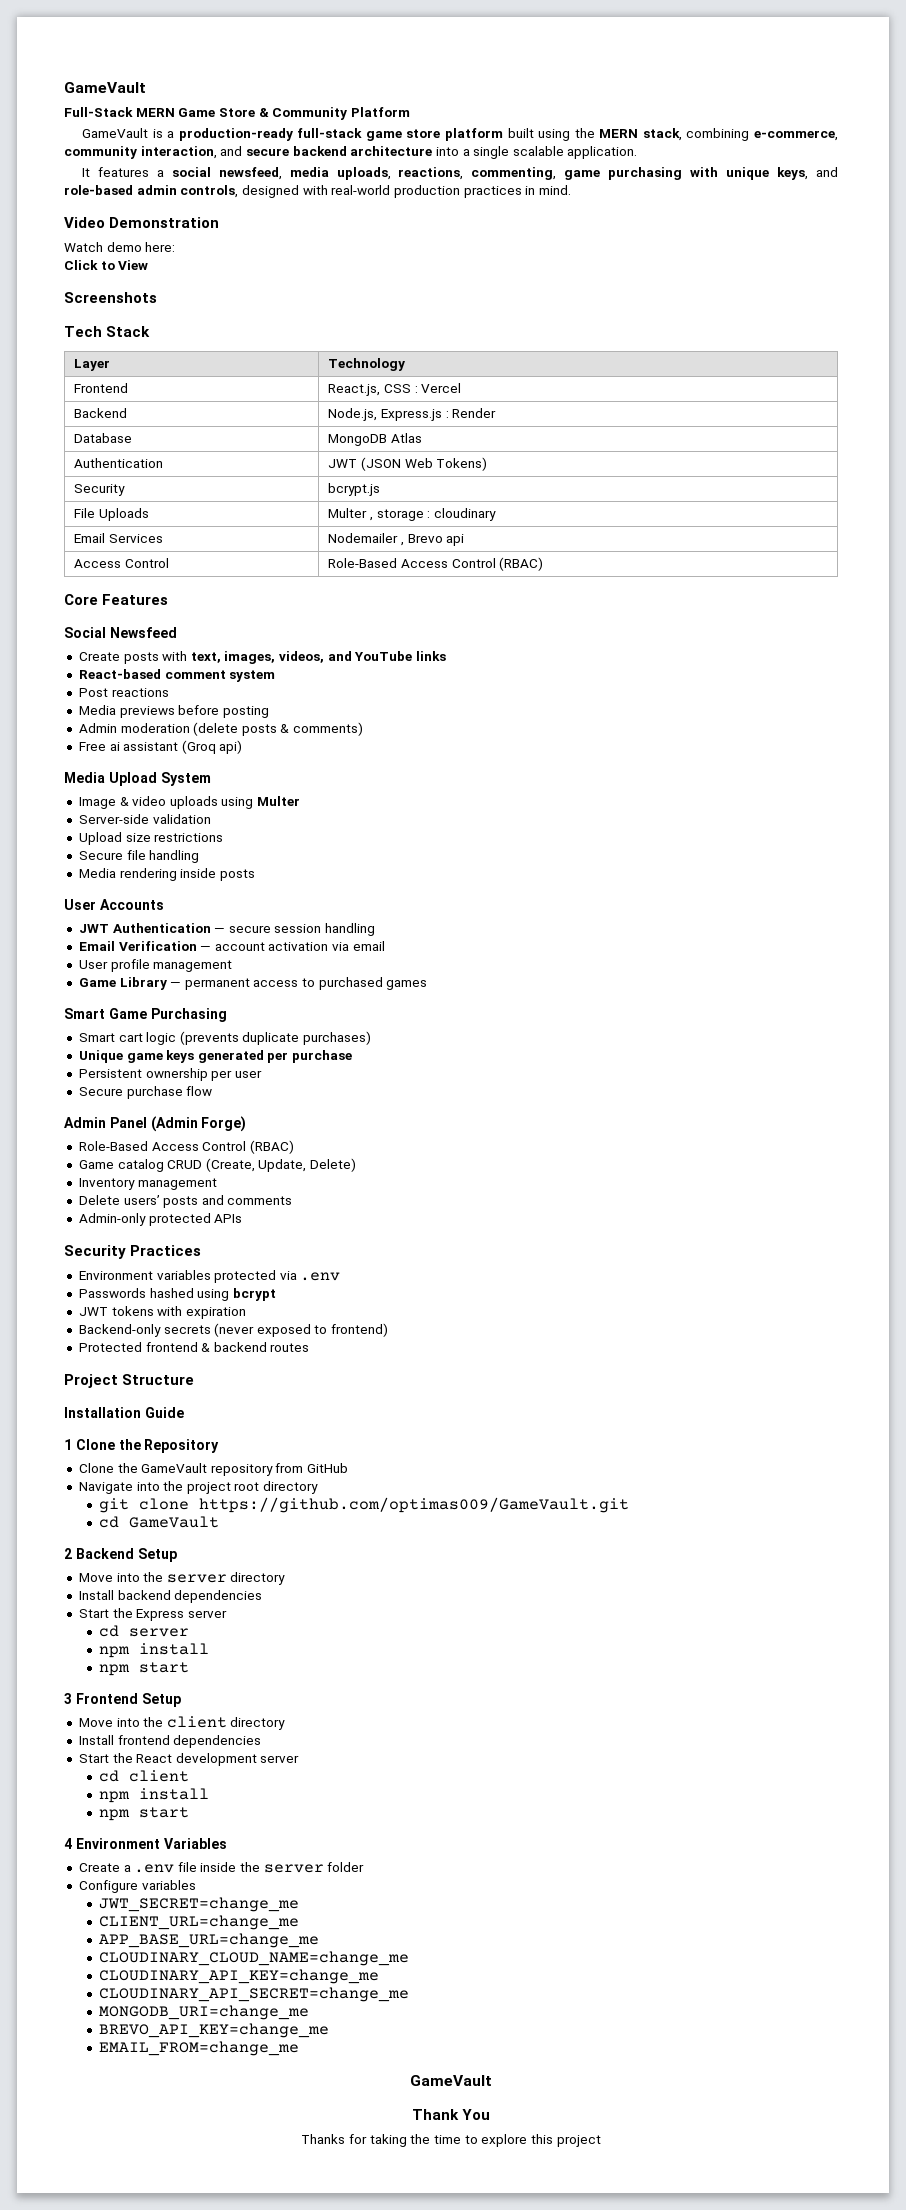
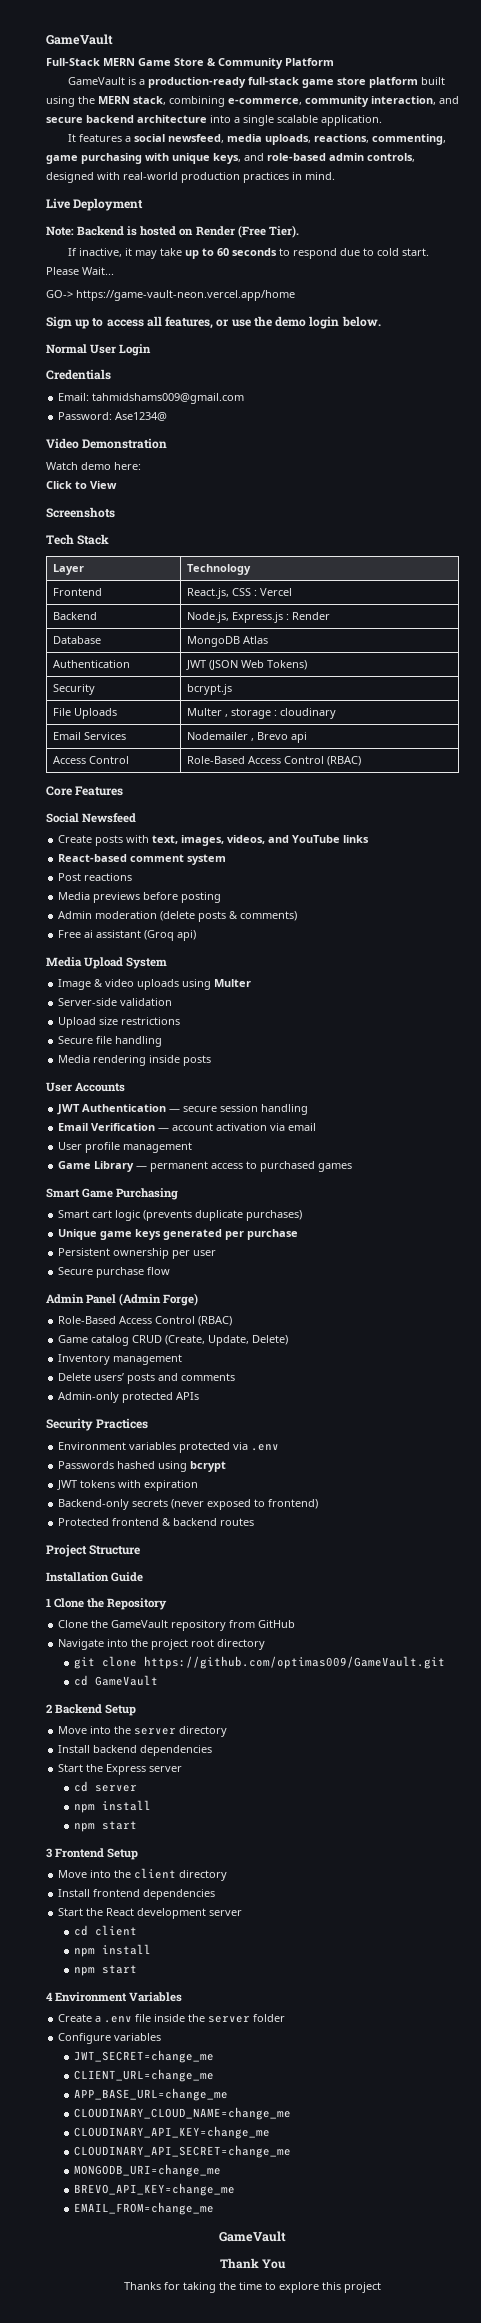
(571, 190) none -> [46,198,144,211] [46,225,299,238] [67,248,429,259] [46,267,114,275] [46,290,295,301] [46,316,381,329] [46,344,152,356] [46,369,111,380] [58,393,245,404] [58,412,168,421] // Live Deployment // Note: Backend is hosted on Render (Free Tier). // If inactive, it may take up to 60 seconds to respond due to cold start. Please Wait... // GO-> https://game-vault-neon.vercel.app/home // Sign up to access all features, or use the demo login below. // Normal User Login // Credentials // Email: tahmidshams009@gmail.com // Password: Ase1234@

